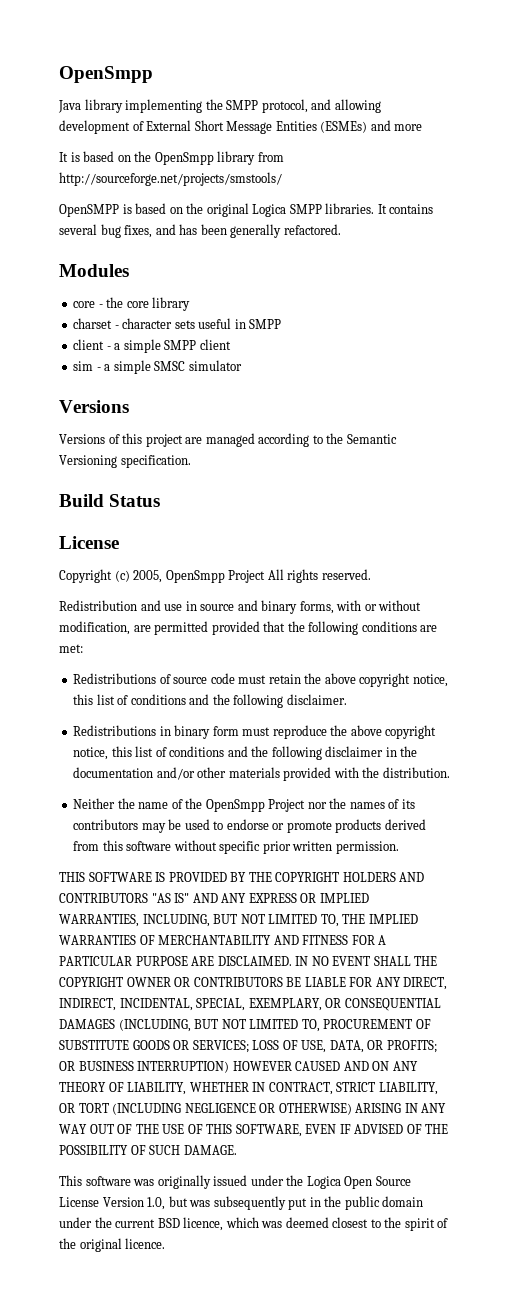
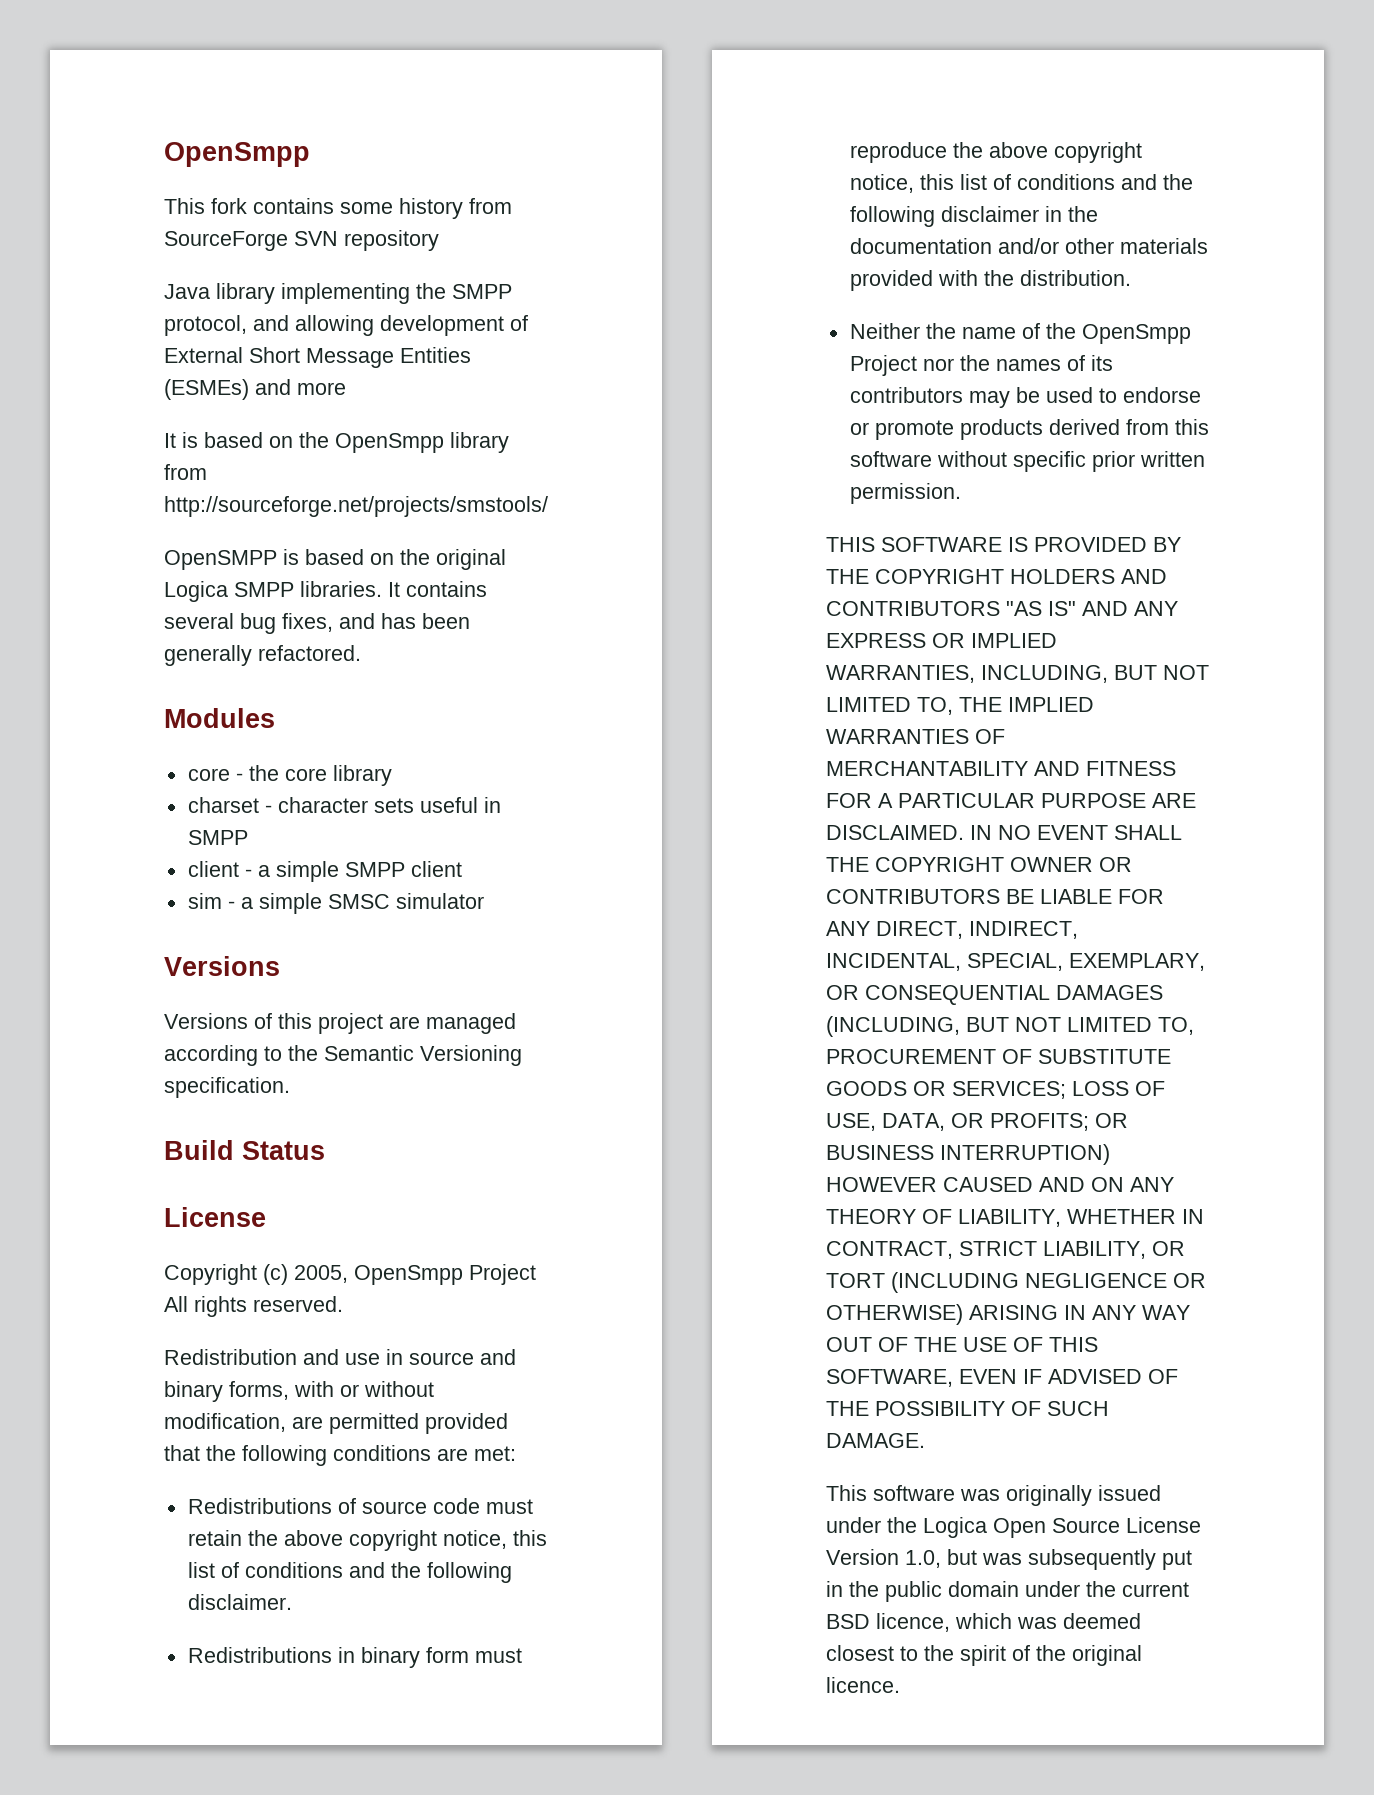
[59,66,153,83] OpenSmpp -> [164,142,310,167] [164,198,512,219] [164,230,439,251] OpenSmpp // This fork contains some history from SourceForge SVN repository

